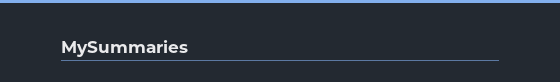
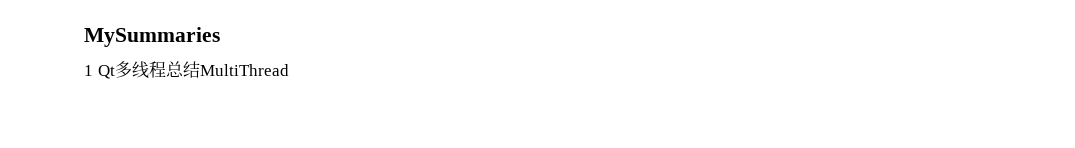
(188, 48) none -> [84,61,289,79] // 1 Qt多线程总结MultiThread

